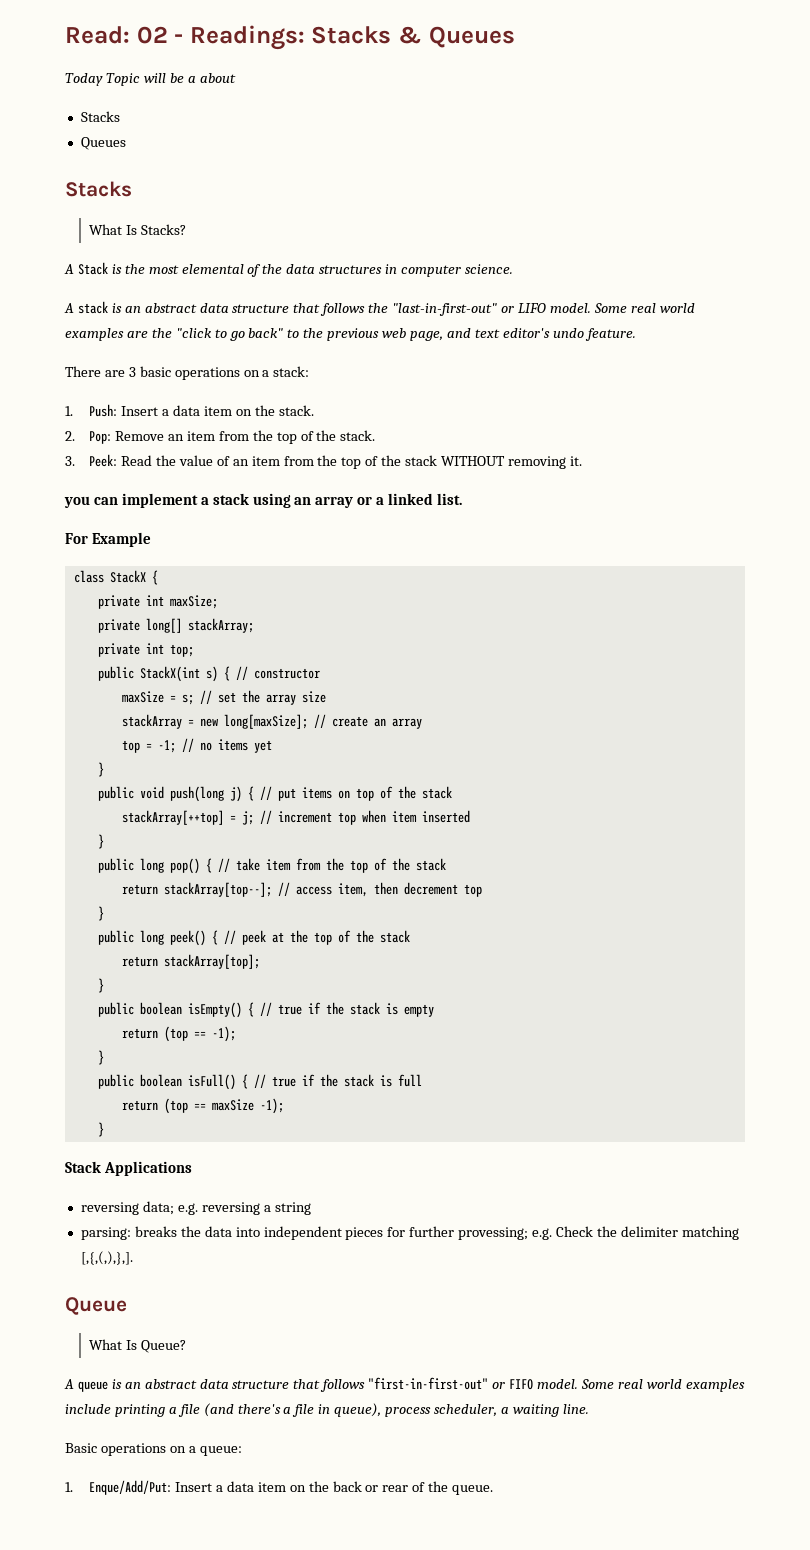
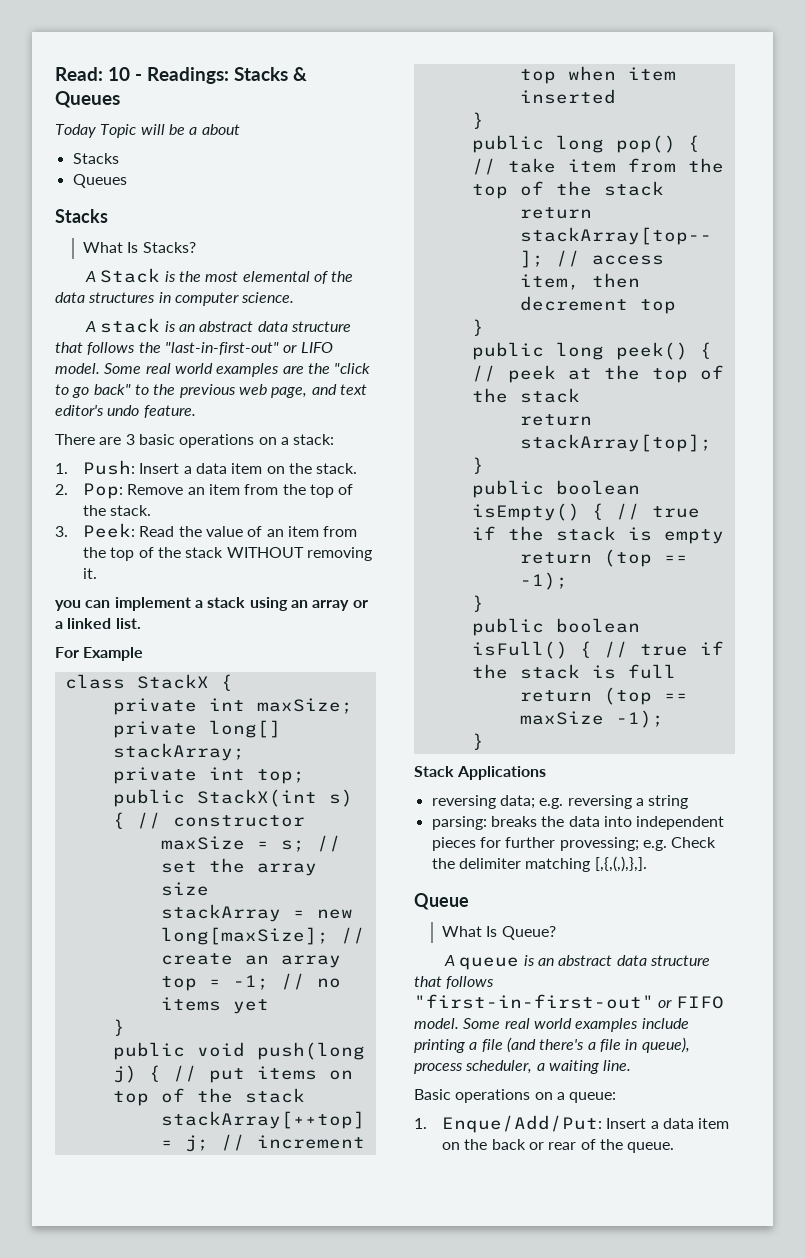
[136,26,168,44] 02 -> [108,67,130,81] 10

